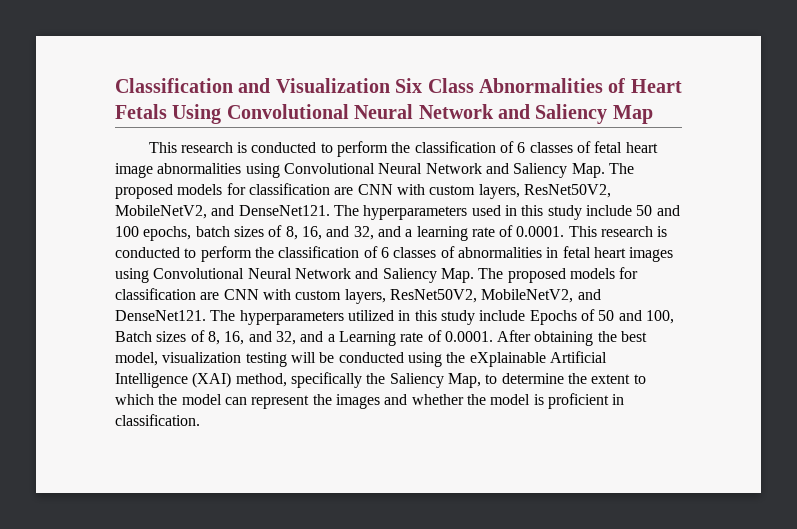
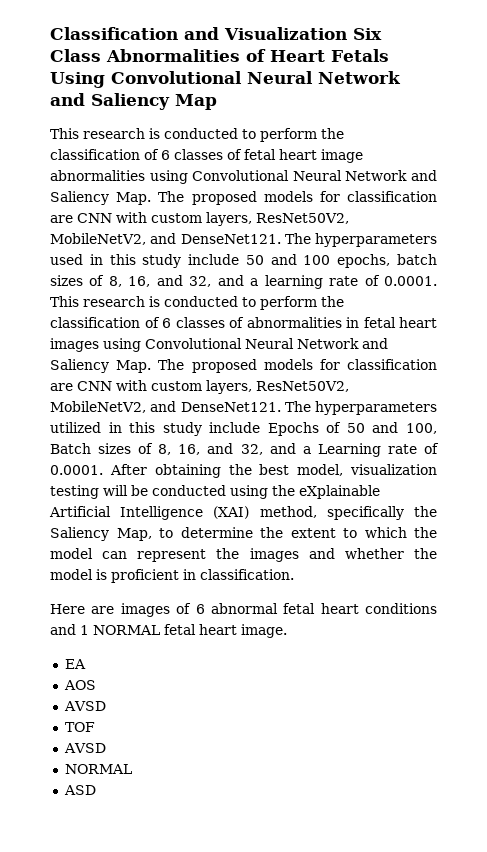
(200, 420) none -> [50,603,437,617] [50,624,287,638] [64,659,86,669] [63,680,96,690] [63,701,106,711] [64,722,95,732] [63,743,106,753] [64,764,132,774] [63,785,96,795] // Here are images of 6 abnormal fetal heart conditions and 1 NORMAL fetal heart image. // EA // AOS // AVSD // TOF // AVSD // NORMAL // ASD

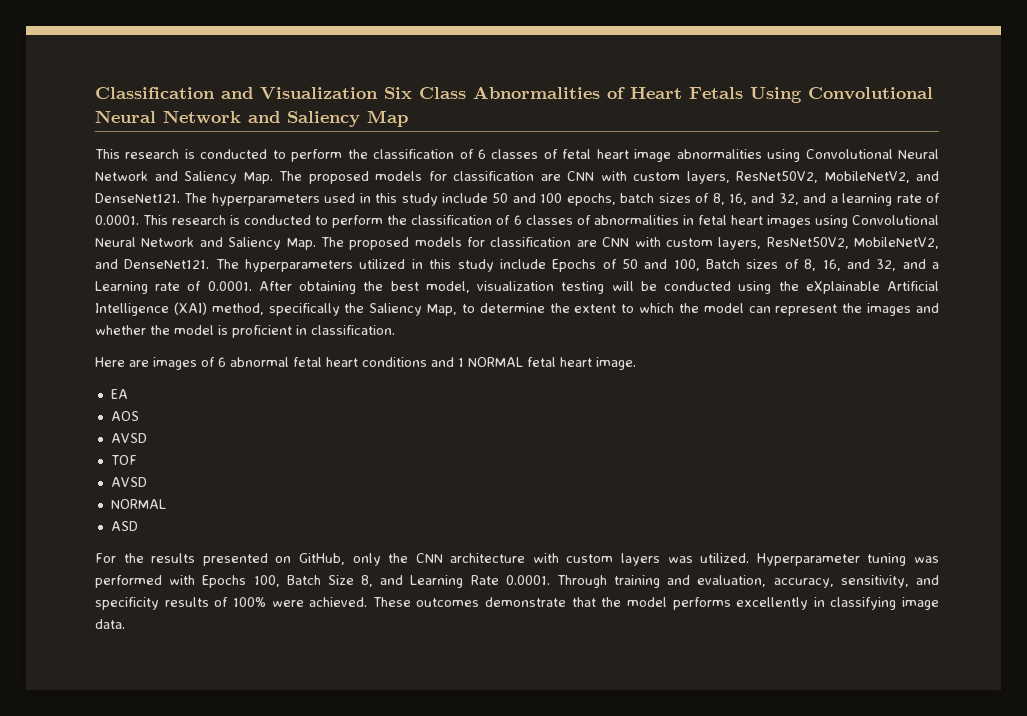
(96, 790) none -> [95,553,939,566] [95,575,939,588] [95,597,939,610] [95,619,125,629] // For the results presented on GitHub, only the CNN architecture with custom layers was utilized. Hyperparameter tuning was performed with Epochs 100, Batch Size 8, and Learning Rate 0.0001. Through training and evaluation, accuracy, sensitivity, and specificity results of 100% were achieved. These outcomes demonstrate that the model performs excellently in classifying image data.

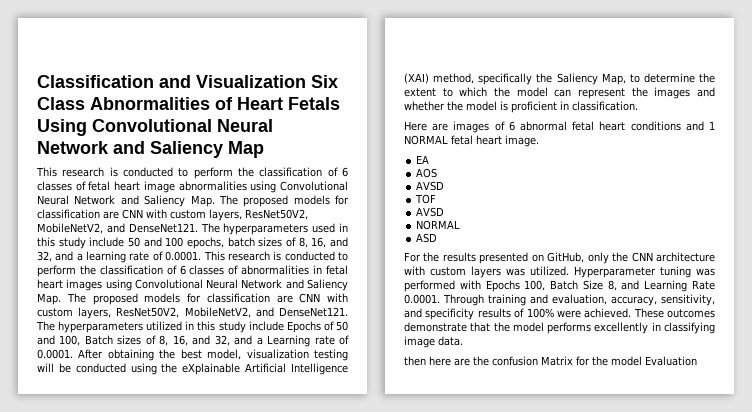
(125, 624) none -> [404,356,697,366] // then here are the confusion Matrix for the model Evaluation

